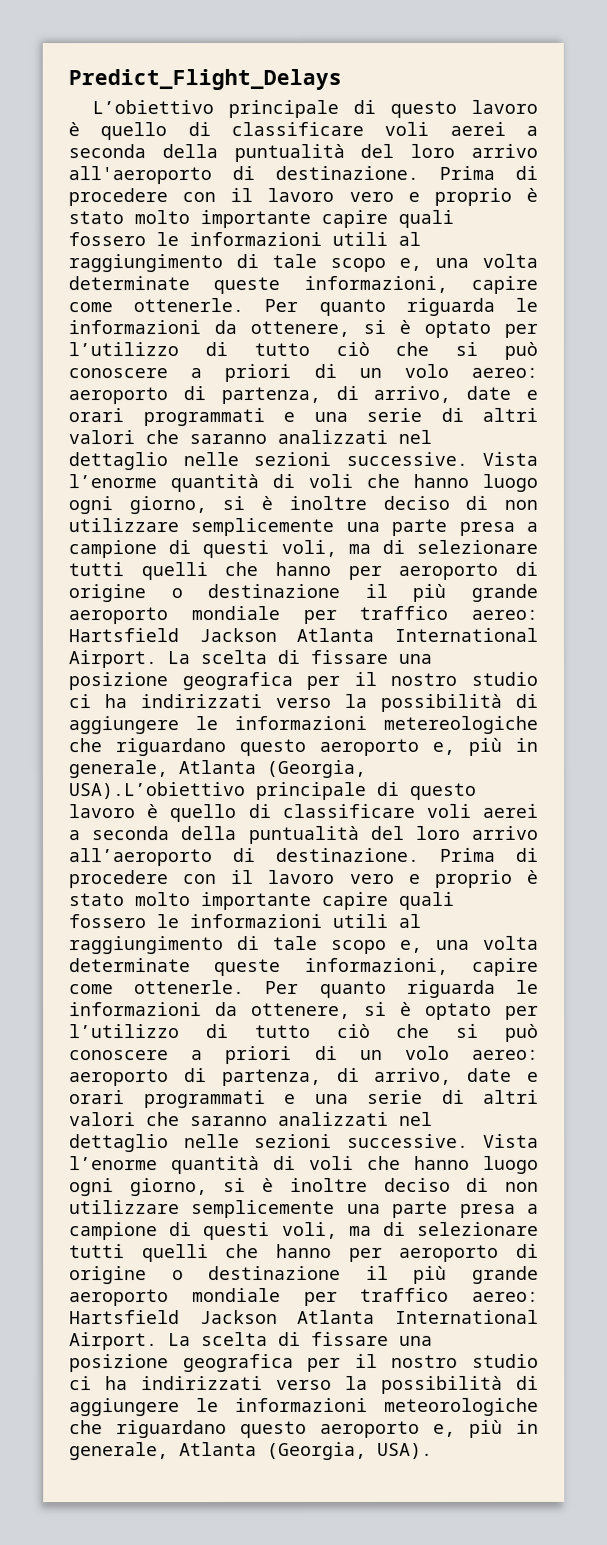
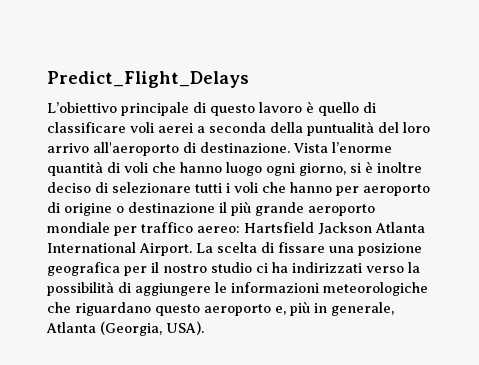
[439,165,538,180] [68,187,539,207] [68,209,454,229] [68,231,421,247] [68,253,538,273] [68,275,538,295] [68,297,538,316] [68,319,538,338] [68,341,538,360] [68,363,538,383] [68,385,538,405] [68,407,538,427] [68,429,432,445] [68,451,468,471] Prima di procedere con il lavoro vero e proprio è stato molto importante capire quali fossero le informazioni utili al raggiungimento di tale scopo e, una volta determinate queste informazioni, capire come ottenerle. Per quanto riguarda le informazioni da ottenere, si è optato per l’utilizzo di tutto ciò che si può conoscere a priori di un volo aereo: aeroporto di partenza, di arrivo, date e orari programmati e una serie di altri valori che saranno analizzati nel dettaglio nelle sezioni successive. -> (290, 147) none
[504,499,538,510] [68,517,538,537] [68,539,538,559] [68,561,538,581] [68,583,538,603] [68,605,538,625] [68,627,538,643] [68,649,432,669] [68,671,538,691] [68,693,538,712] [68,715,538,735] [68,737,538,757] [68,759,367,779] [69,781,477,801] [69,803,539,823] [69,825,539,845] [69,847,539,867] [69,869,540,889] [69,891,455,911] [69,913,422,929] [69,935,539,955] [69,957,539,977] [69,979,539,998] [69,1001,539,1020] [69,1023,539,1042] [69,1045,539,1065] [69,1067,539,1087] [69,1089,539,1109] [69,1111,433,1127] [69,1133,539,1153] [69,1155,539,1175] [69,1177,539,1197] [69,1199,539,1219] [69,1221,539,1241] [69,1244,209,1263] non utilizzare semplicemente una parte presa a campione di questi voli, ma di selezionare tutti quelli che hanno per aeroporto di origine o destinazione il più grande aeroporto mondiale per traffico aereo: Hartsfield Jackson Atlanta International Airport. La scelta di fissare una posizione geografica per il nostro studio ci ha indirizzati verso la possibilità di aggiungere le informazioni metereologiche che riguardano questo aeroporto e, più in generale, Atlanta (Georgia, USA).L’obiettivo principale di questo lavoro è quello di classificare voli aerei a seconda della puntualità del loro arrivo all’aeroporto di destinazione. Prima di procedere con il lavoro vero e proprio è stato molto importante capire quali fossero le informazioni utili al raggiungimento di tale scopo e, una volta determinate queste informazioni, capire come ottenerle. Per quanto riguarda le informazioni da ottenere, si è optato per l’utilizzo di tutto ciò che si può conoscere a priori di un volo aereo: aeroporto di partenza, di arrivo, date e orari programmati e una serie di altri valori che saranno analizzati nel dettaglio nelle sezioni successive. Vista l’enorme quantità di voli che hanno luogo ogni giorno, si è inoltre deciso di non utilizzare semplicemente una parte presa a campione di questi voli, ma di selezionare tutti quelli -> [112,182,258,193] selezionare tutti i voli

